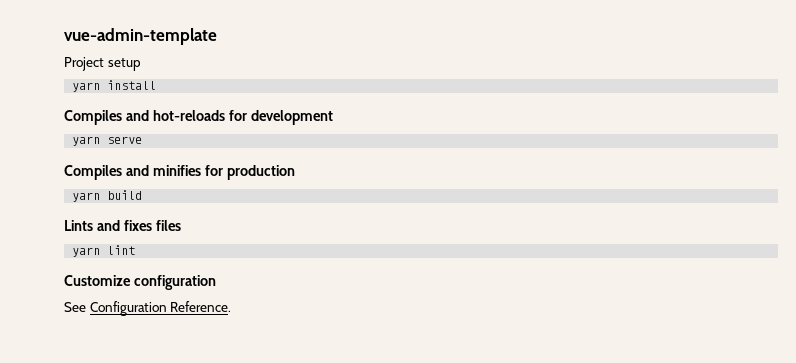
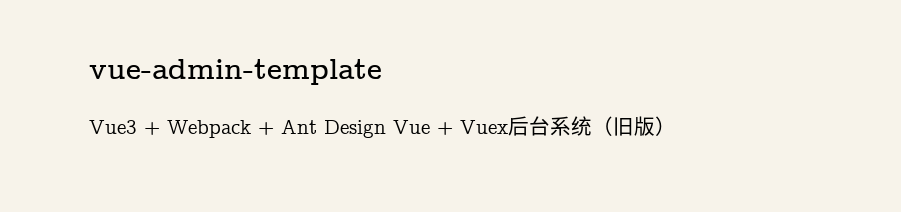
[64,57,141,71] [72,80,157,92] [64,110,333,125] [72,136,143,146] [64,165,295,180] [72,190,143,202] [64,220,181,231] [72,245,136,257] [64,275,216,290] [64,301,232,316] Project setup // yarn install // Compiles and hot-reloads for development // yarn serve // Compiles and minifies for production // yarn build // Lints and fixes files // yarn lint // Customize configuration // See Configuration Reference. -> [89,116,676,138] Vue3 + Webpack + Ant Design Vue + Vuex后台系统（旧版）

